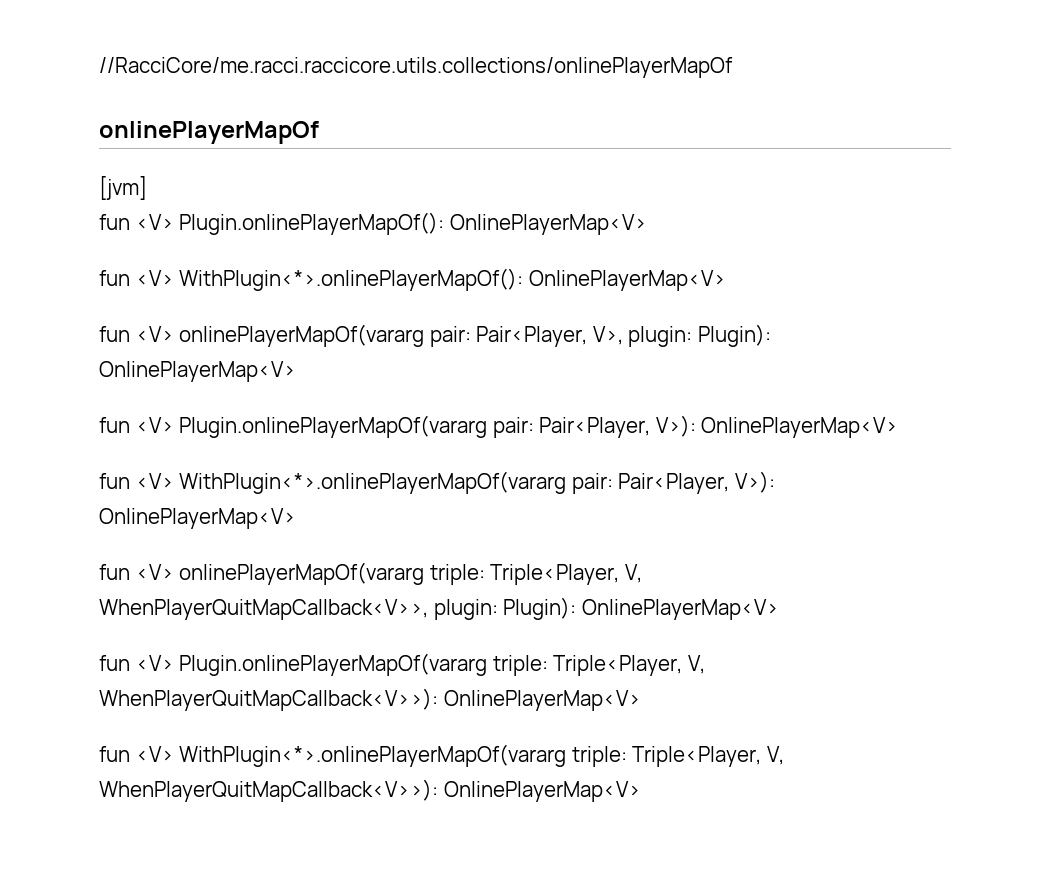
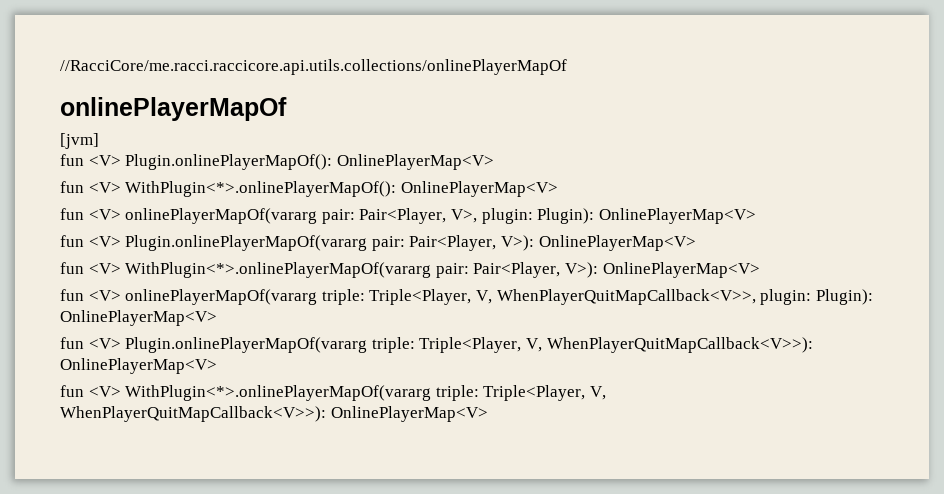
[99,57,733,78] //RacciCore/me.racci.raccicore.utils.collections/onlinePlayerMapOf -> [60,59,567,75] //RacciCore/me.racci.raccicore.api.utils.collections/onlinePlayerMapOf

